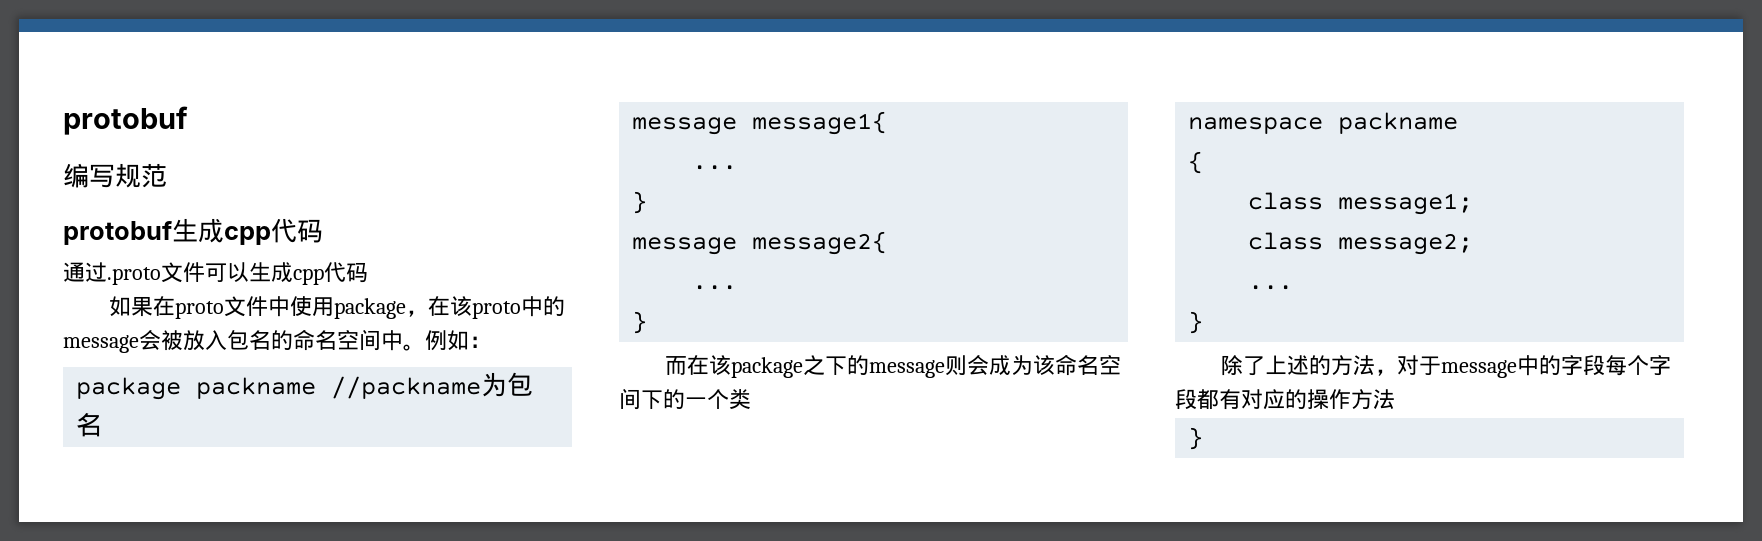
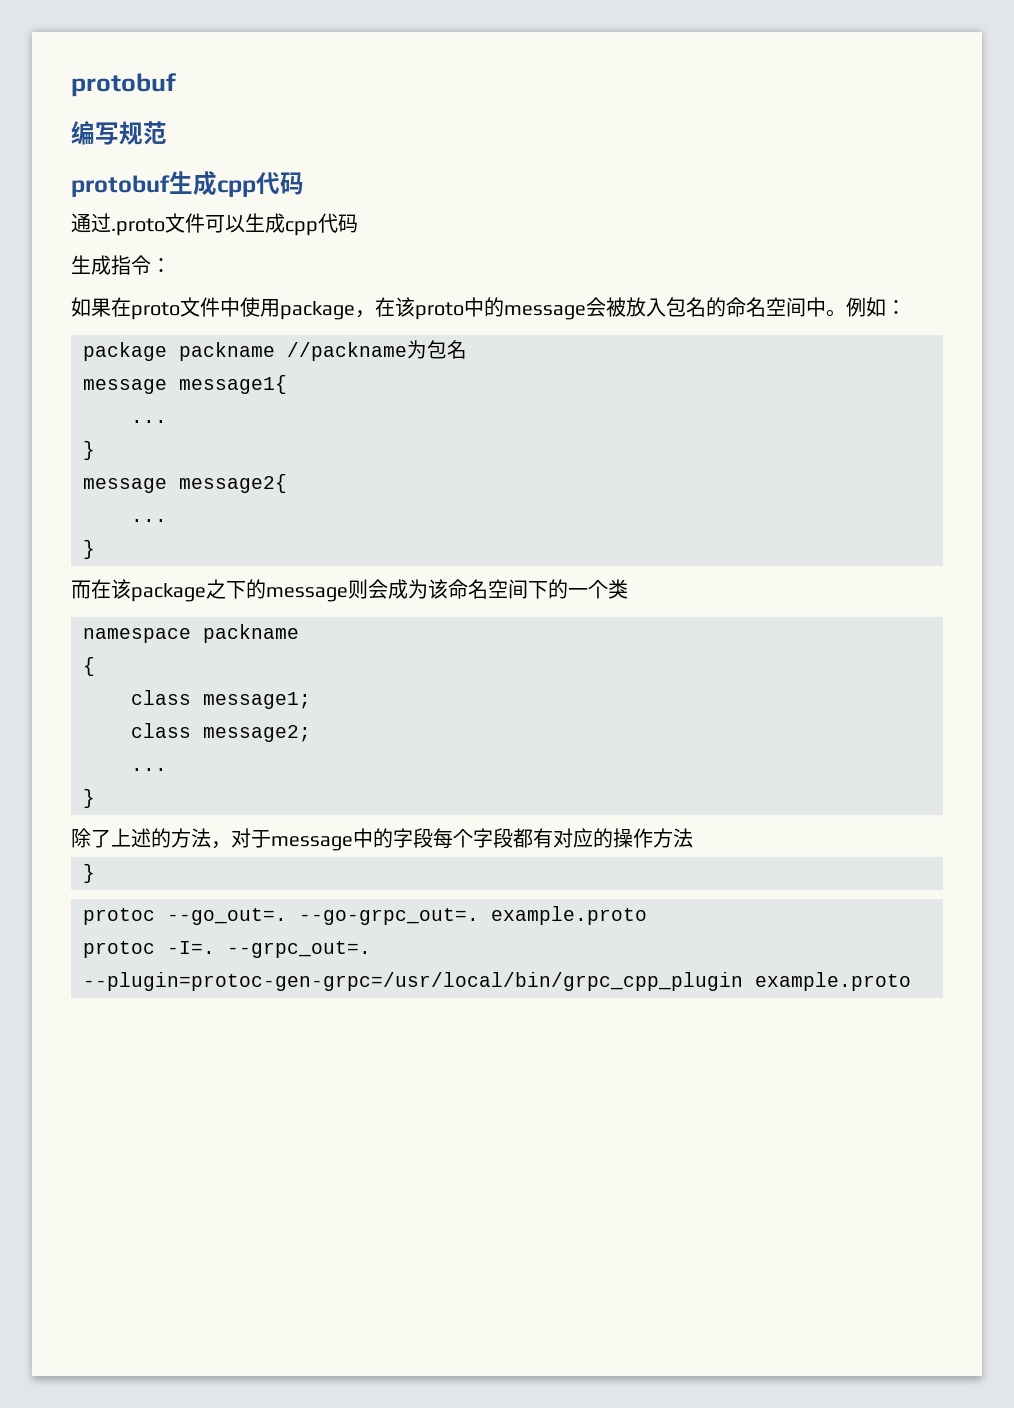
(368, 272) none -> [71,255,171,275] // 生成指令：
(1204, 438) none -> [83,906,647,925] [83,941,371,958] [83,972,911,991] // protoc --go_out=. --go-grpc_out=. example.proto // protoc -I=. --grpc_out=. --plugin=protoc-gen-grpc=/usr/local/bin/grpc_cpp_plugin example.proto

